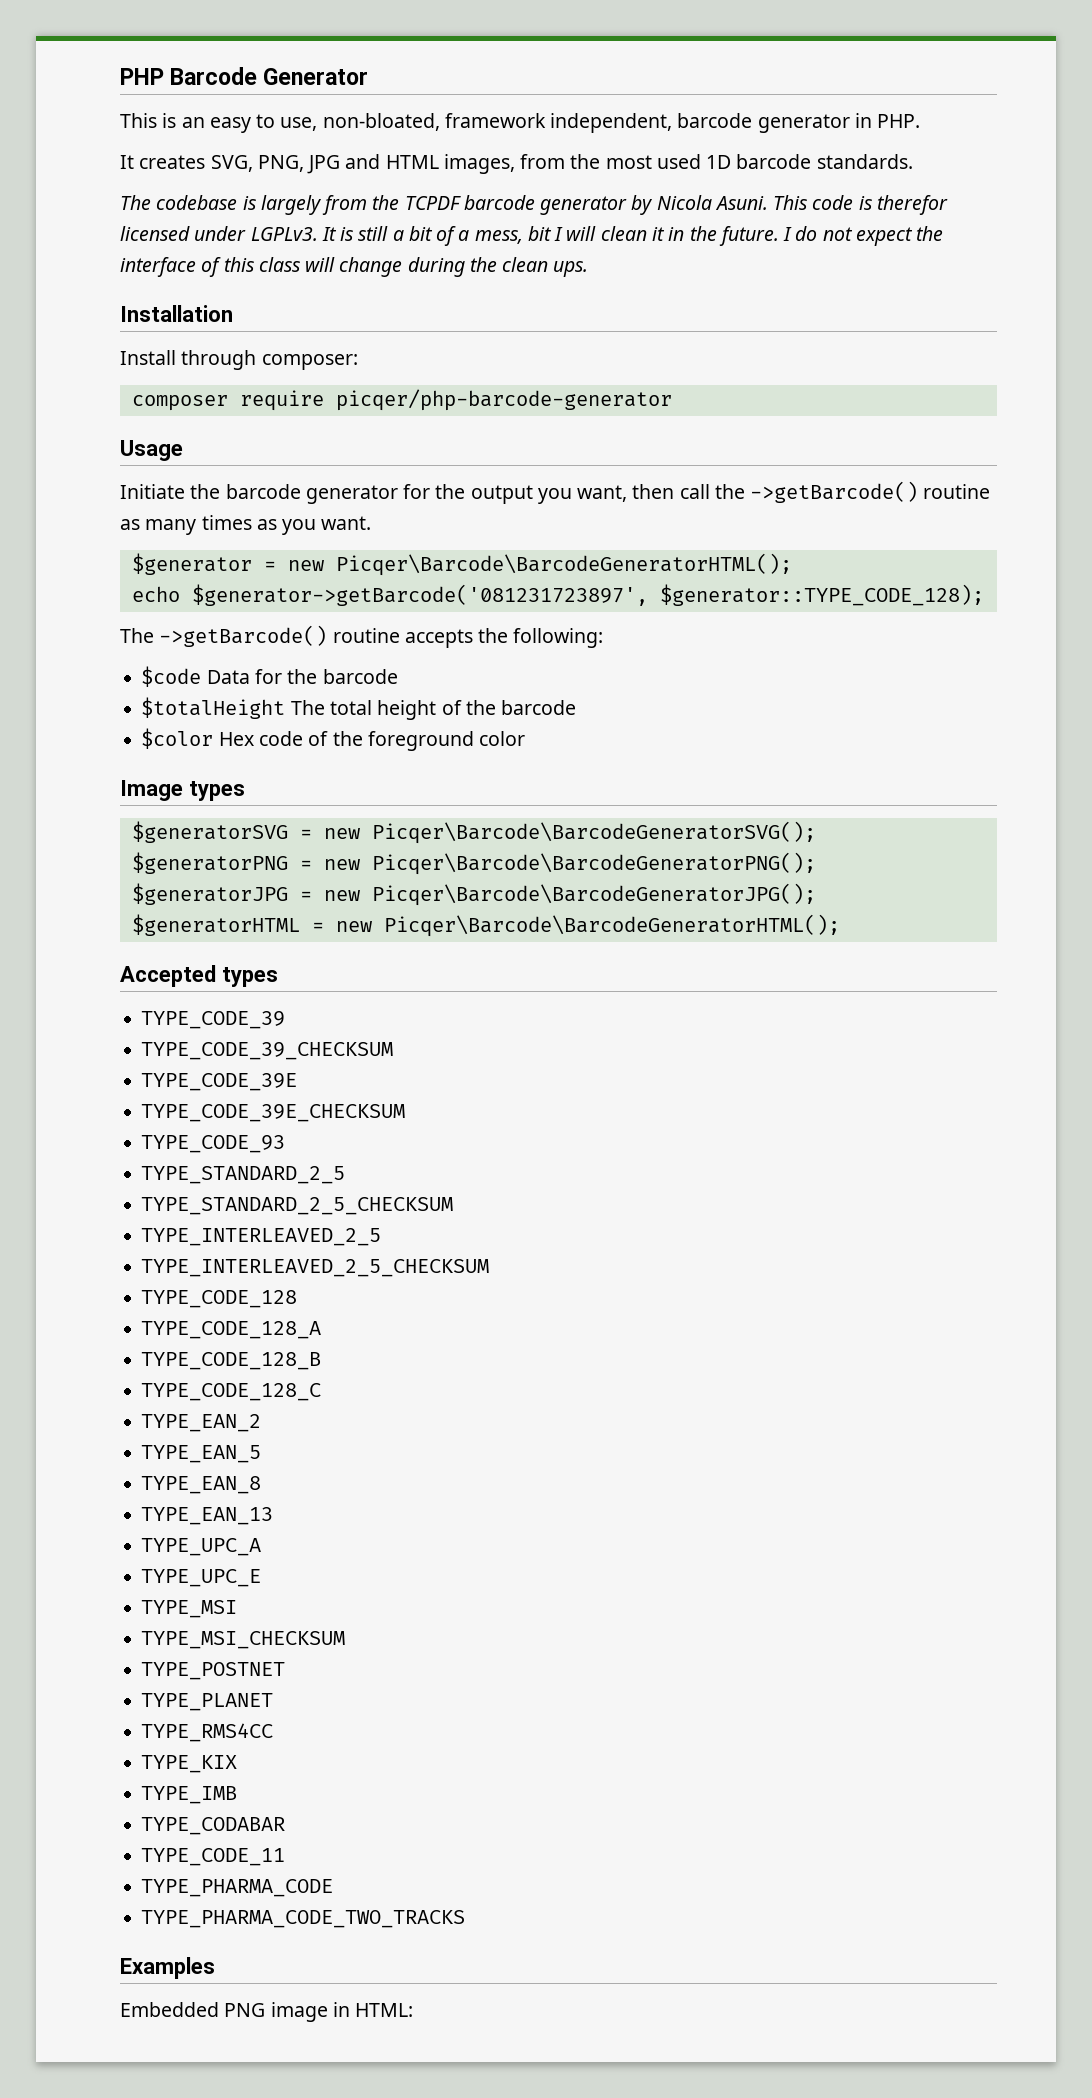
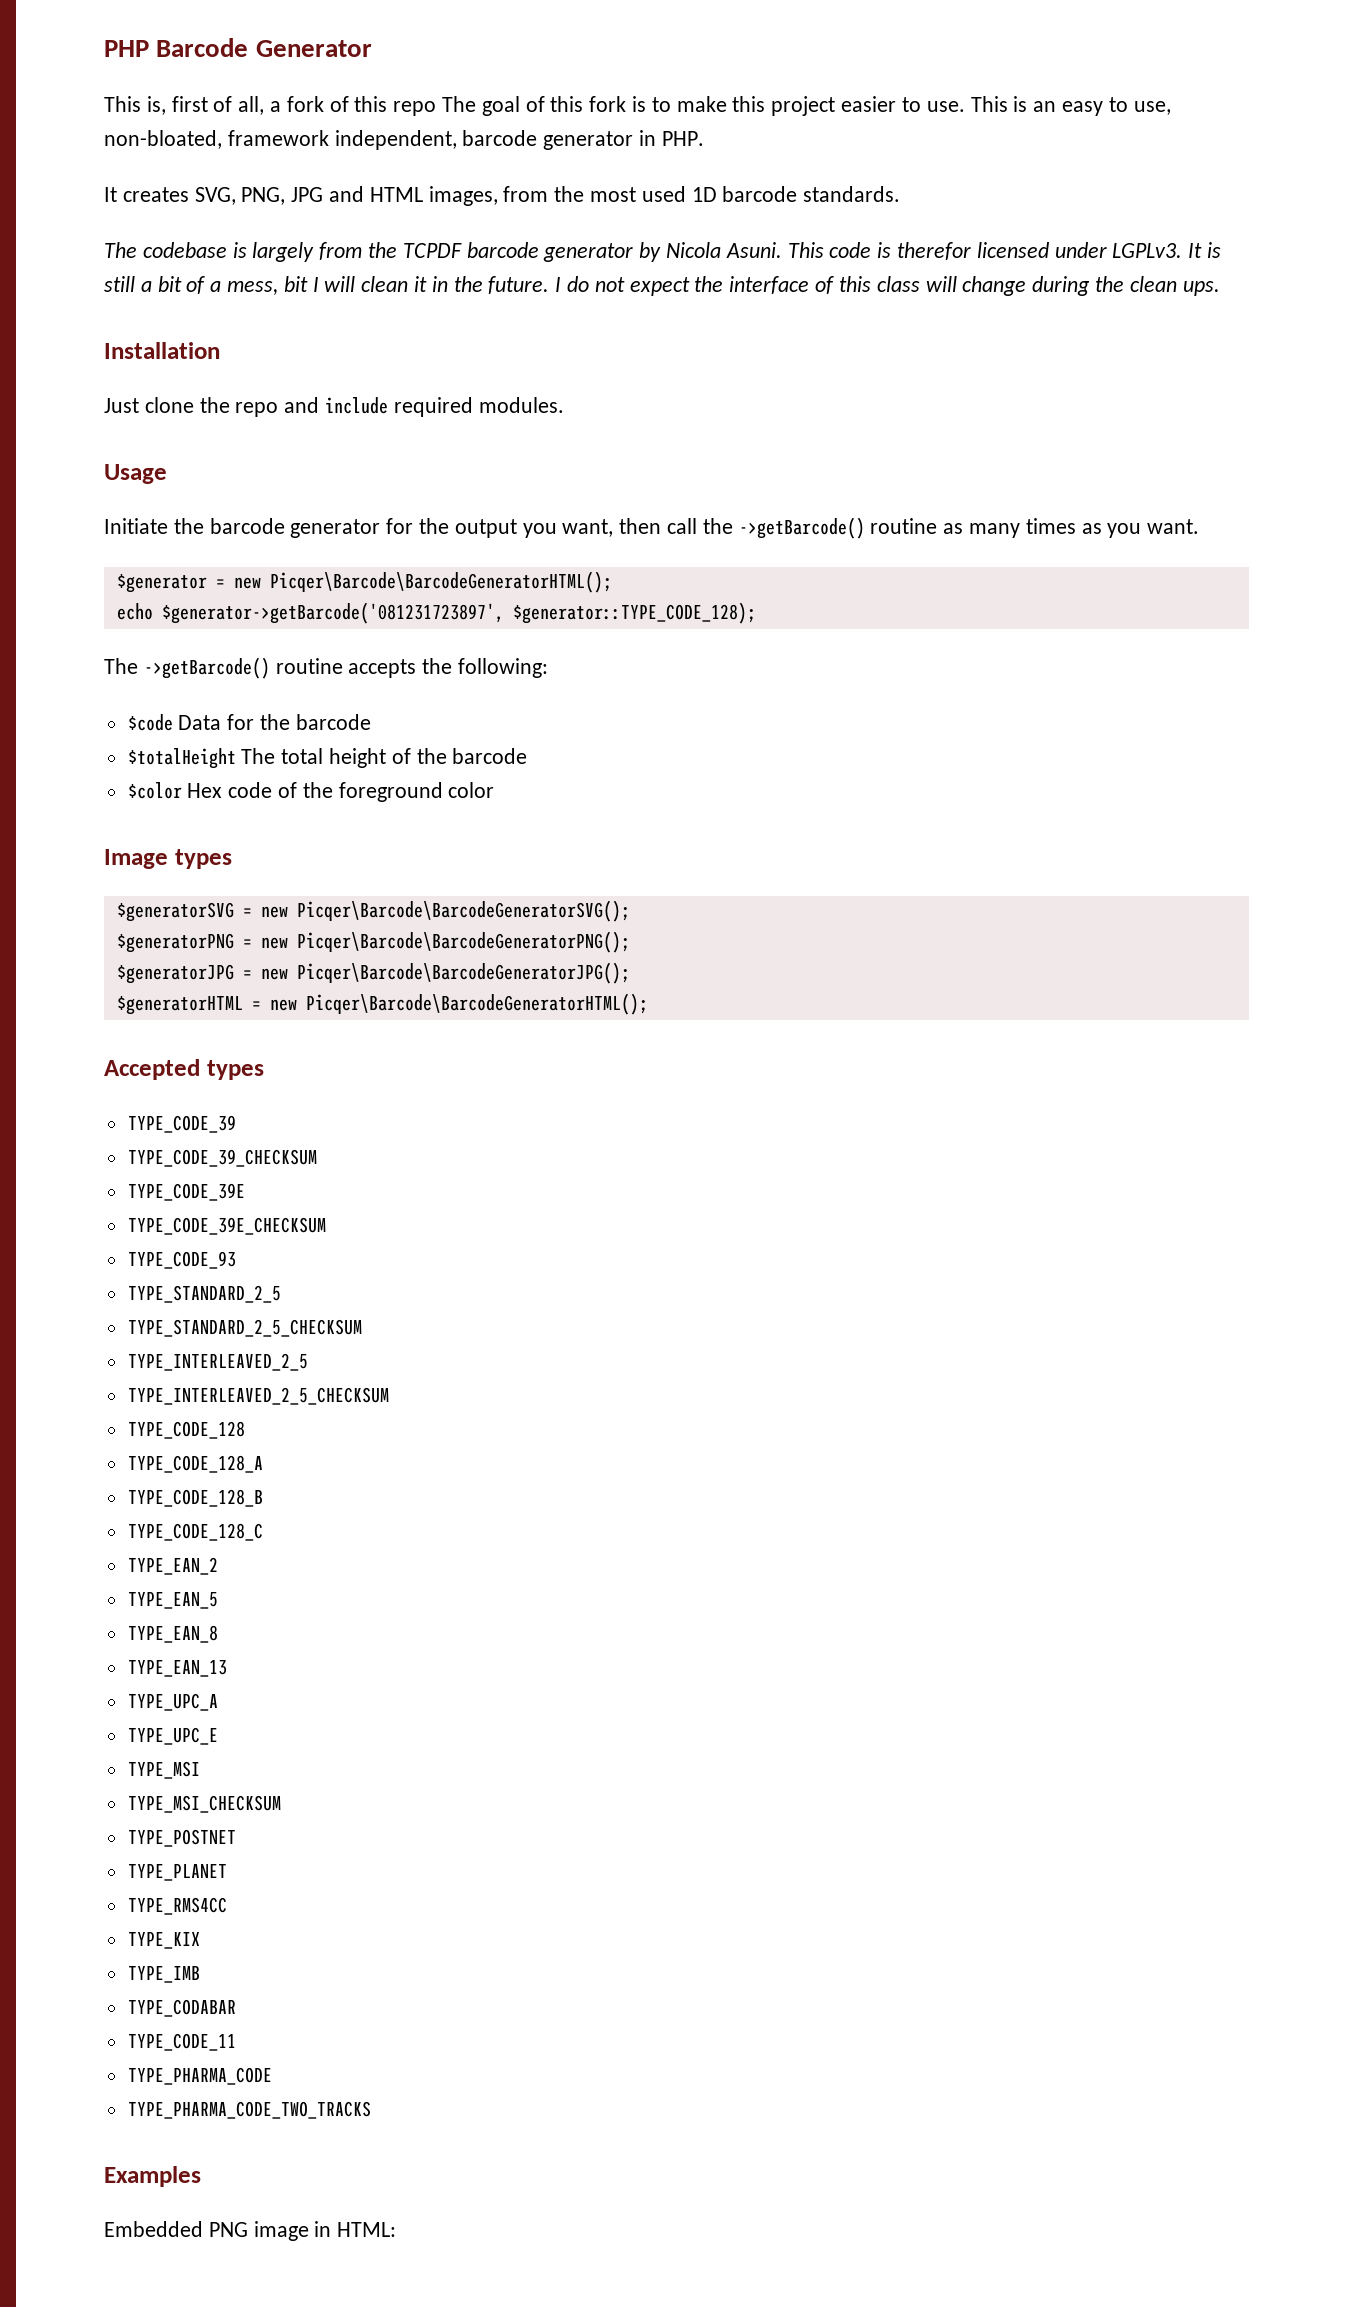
(157, 120) none -> [146,96,1008,116] is, first of all, a fork of this repo The goal of this fork is to make this project easier to use. This
[120,350,358,370] [131,389,672,411] Install through composer: // composer require picqer/php-barcode-generator -> [104,397,564,417] Just clone the repo and include required modules.

